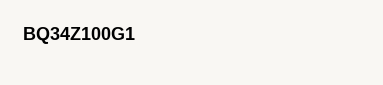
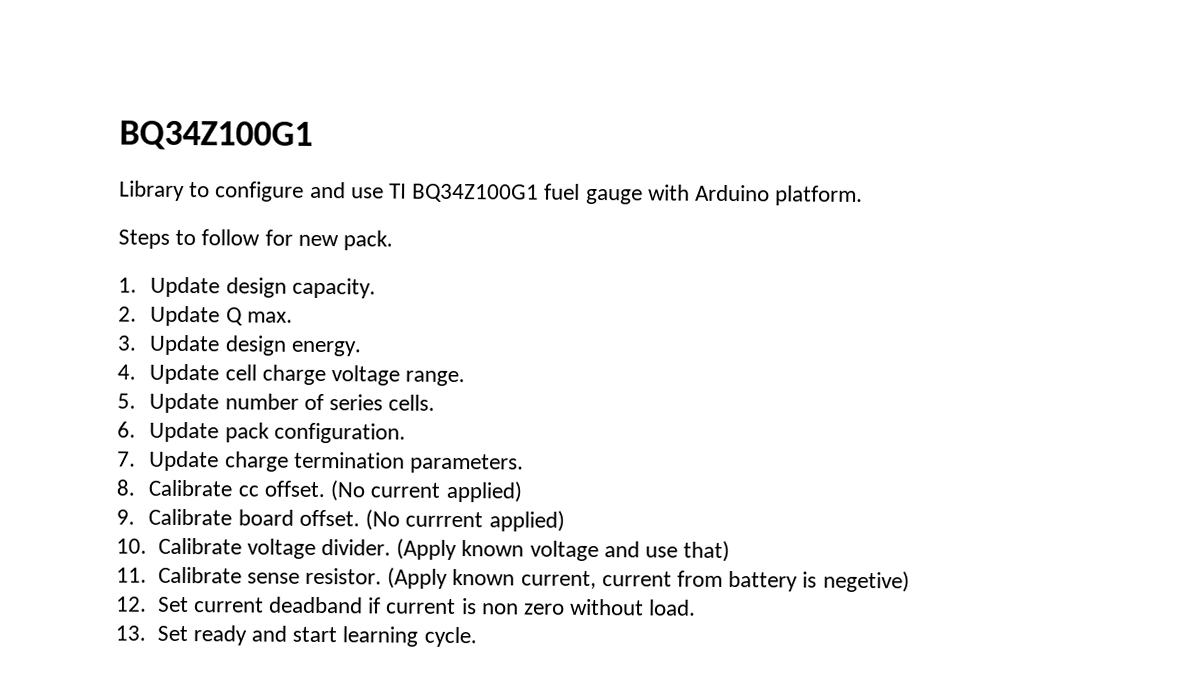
[23,27,135,44] BQ34Z100G1 -> [119,120,313,151] [119,180,864,206] [118,229,394,251] [118,276,376,299] [118,305,293,327] [117,334,362,357] [117,363,466,387] [117,392,436,414] [117,421,406,444] [117,450,525,474] [116,479,522,503] [116,508,565,532] [116,537,731,563] [116,566,910,593] [116,596,697,616] [115,625,477,648] BQ34Z100G1 // Library to configure and use TI BQ34Z100G1 fuel gauge with Arduino platform. // Steps to follow for new pack. // 1. Update design capacity. // 2. Update Q max. // 3. Update design energy. // 4. Update cell charge voltage range. // 5. Update number of series cells. // 6. Update pack configuration. // 7. Update charge termination parameters. // 8. Calibrate cc offset. (No current applied) // 9. Calibrate board offset. (No currrent applied) // 10. Calibrate voltage divider. (Apply known voltage and use that) // 11. Calibrate sense resistor. (Apply known current, current from battery is negetive) // 12. Set current deadband if current is non zero without load. // 13. Set ready and start learning cycle.

